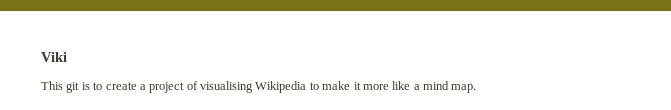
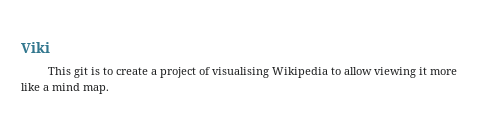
[322,81,351,90] make -> [343,67,416,78] allow viewing

